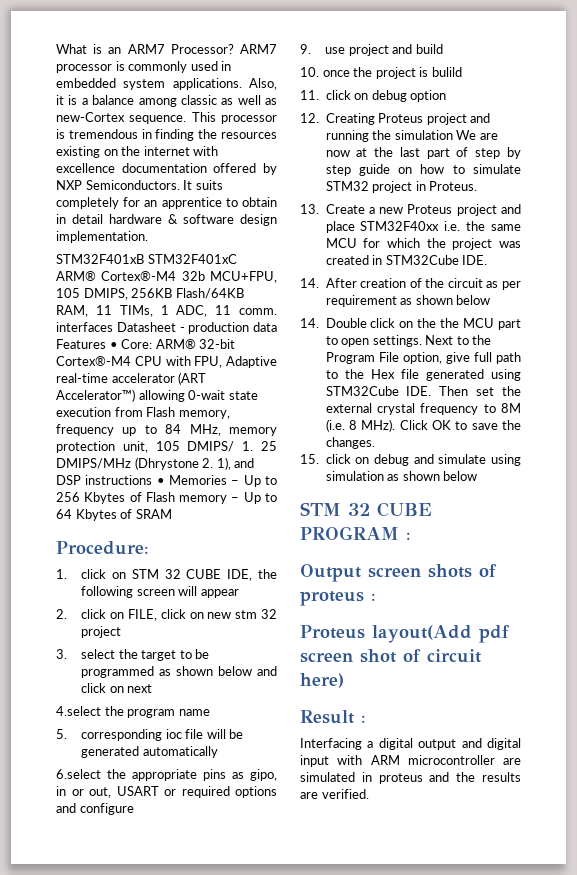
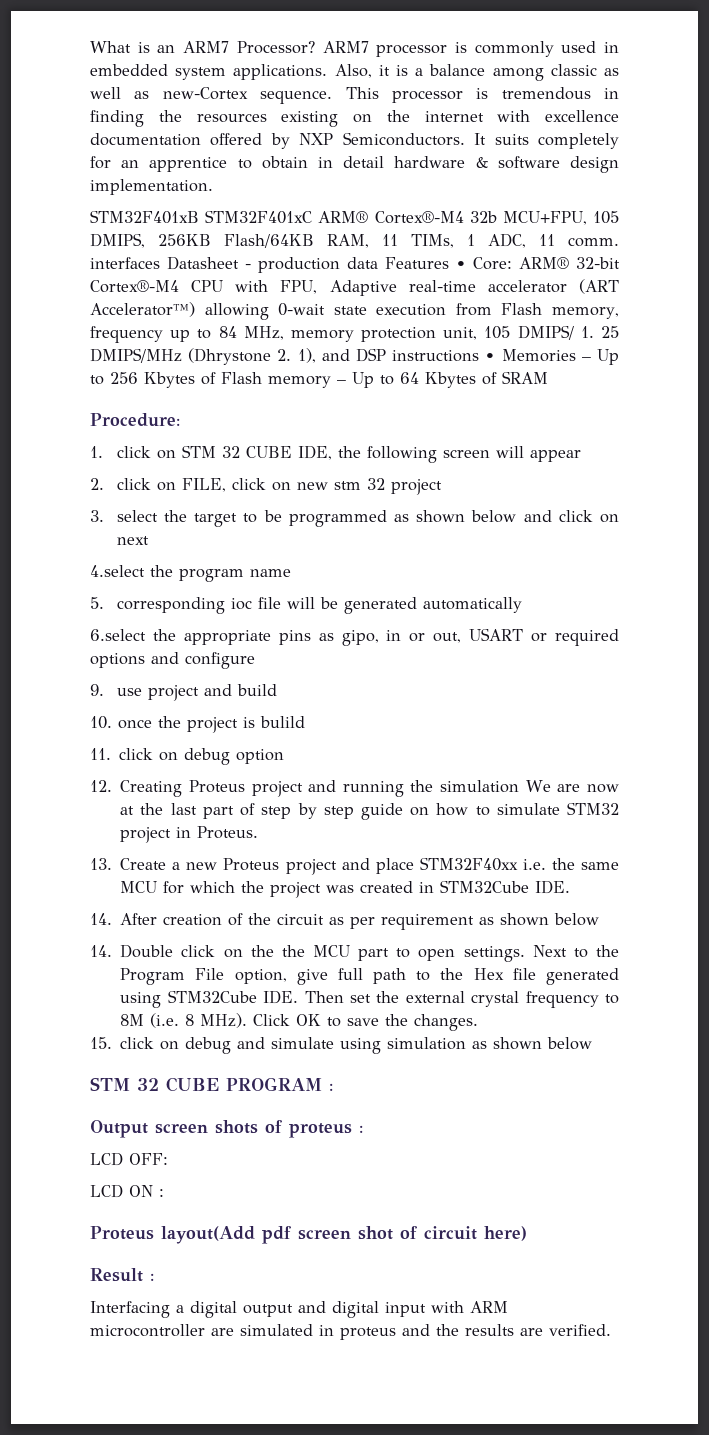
(376, 597) none -> [90,1152,168,1166] [90,1184,164,1198] // LCD OFF: // LCD ON :

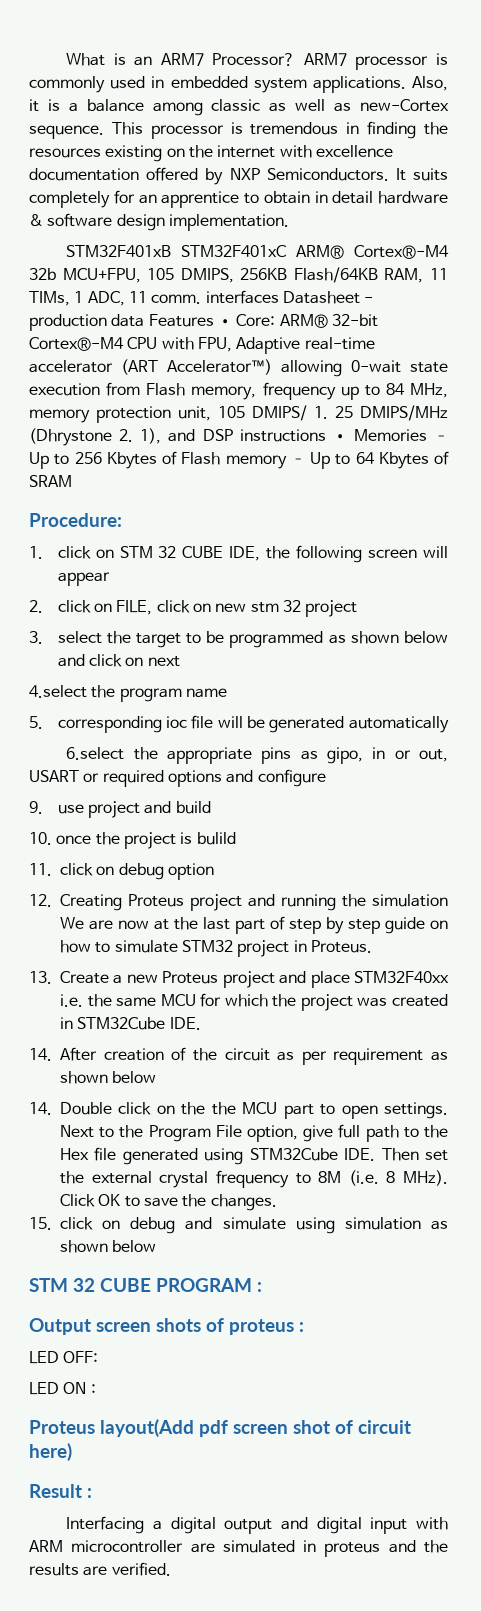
[90,1152,123,1166] LCD -> [29,1351,59,1364] LED
[90,1184,123,1198] LCD -> [29,1382,59,1395] LED

